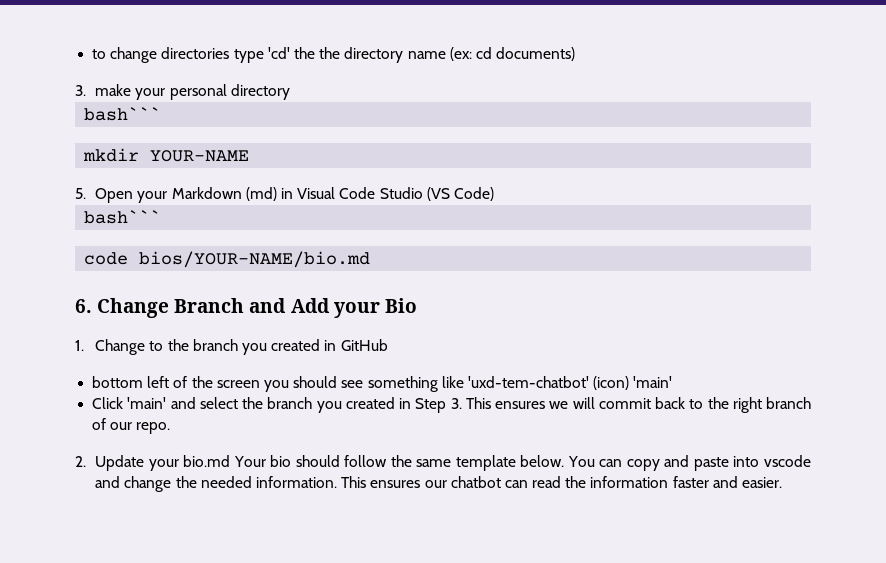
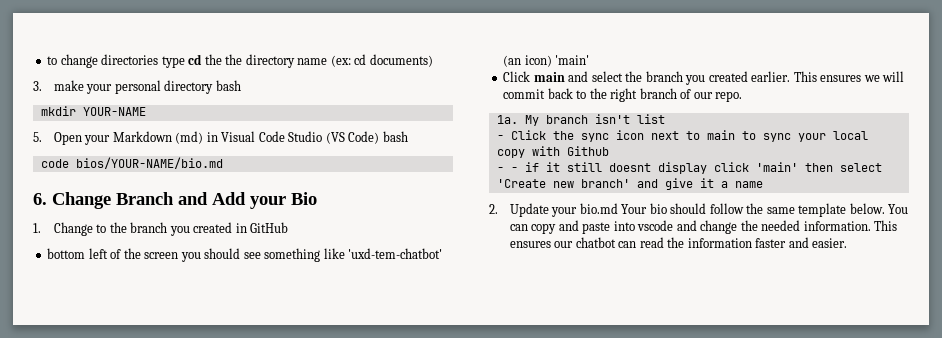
[267,47,290,59] 'cd' -> [188,54,203,65] cd
[84,107,162,121] // bash``` -> [215,80,241,91] bash
[84,210,162,224] // bash``` -> [382,131,408,142] bash
[593,376,630,390] (icon) -> [503,55,552,67] (an icon)
[127,397,167,409] 'main' -> [533,72,565,82] main
[399,398,462,413] in Step 3. -> [751,71,791,82] earlier.
(171, 428) none -> [496,114,665,126] [496,130,868,142] [496,146,609,158] [496,162,882,174] [496,178,763,190] // 1a. My branch isn't list // - Click the sync icon next to main to sync your local copy with Github // - - if it still doesnt display click 'main' then select 'Create new branch' and give it a name

